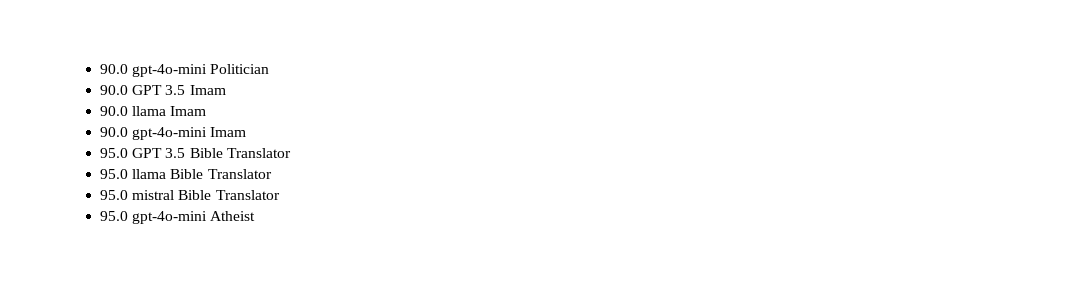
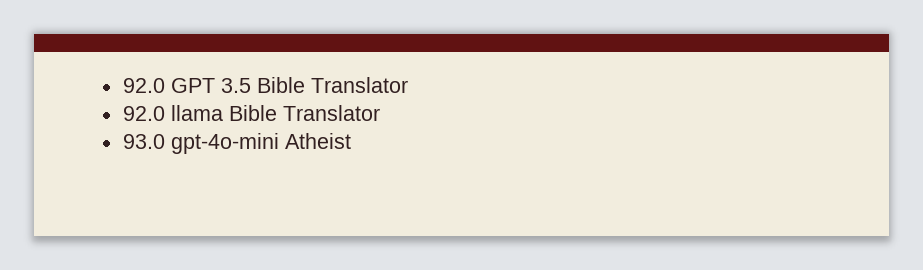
[100,64,270,77] [100,85,226,95] [100,106,207,116] [100,127,247,140] [100,148,129,158] 90.0 gpt-4o-mini Politician // 90.0 GPT 3.5 Imam // 90.0 llama Imam // 90.0 gpt-4o-mini Imam // 95.0 -> [122,78,165,93] 92.0
[100,169,129,179] 95.0 -> [122,106,165,121] 92.0
[100,190,280,200] [100,211,129,221] 95.0 mistral Bible Translator // 95.0 -> [122,134,165,149] 93.0

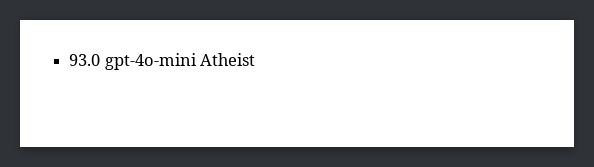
[122,77,408,93] [122,105,380,121] 92.0 GPT 3.5 Bible Translator // 92.0 llama Bible Translator // -> (69, 60) none

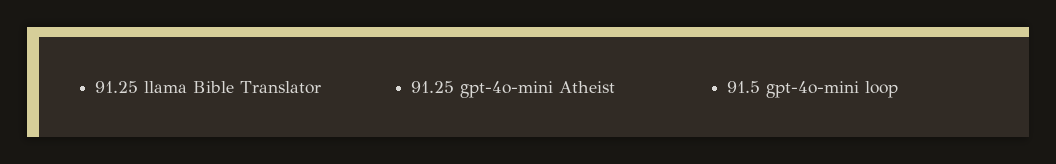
[69,54,101,66] 93.0 -> [95,81,322,94] [411,81,455,93] 91.25 llama Bible Translator // 91.25
(256, 59) none -> [727,81,899,98] // 91.5 gpt-4o-mini loop

